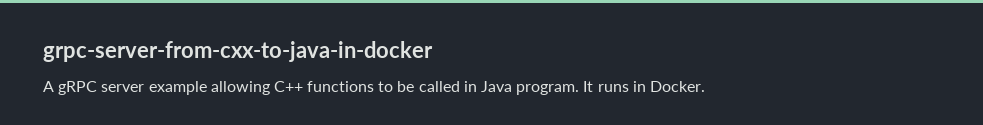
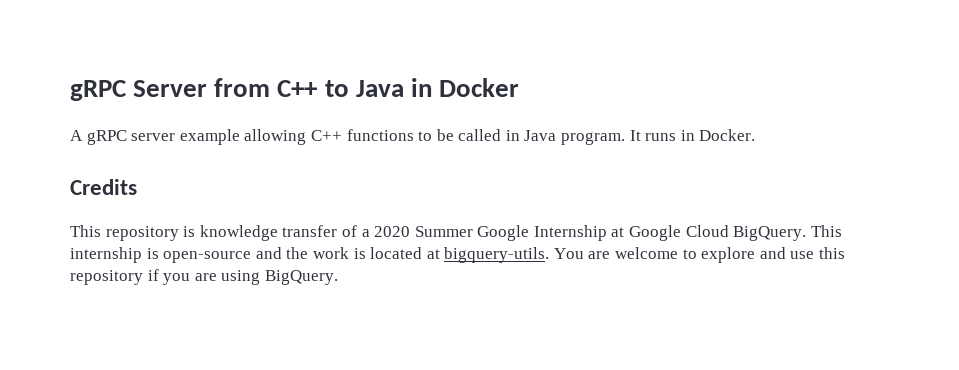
[43,41,433,62] grpc-server-from-cxx-to-java-in-docker -> [70,78,520,101] gRPC Server from C++ to Java in Docker
(705, 86) none -> [70,179,137,195] [70,225,842,241] [70,247,846,263] [70,269,338,285] // Credits // This repository is knowledge transfer of a 2020 Summer Google Internship at Google Cloud BigQuery. This internship is open-source and the work is located at bigquery-utils. You are welcome to explore and use this repository if you are using BigQuery.

